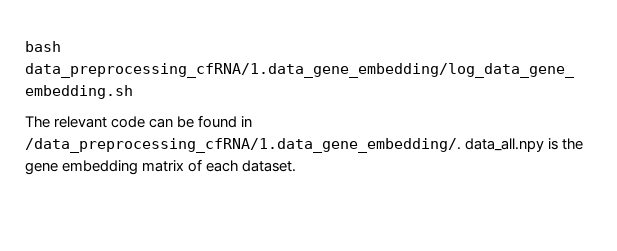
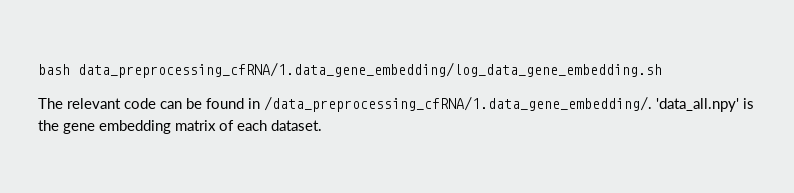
[465,138,545,152] data_all.npy -> [656,98,739,112] 'data_all.npy'

